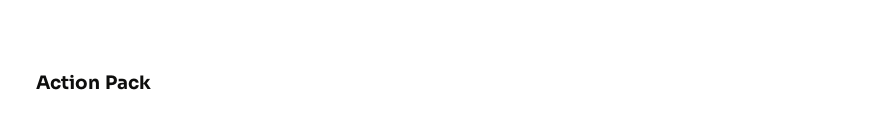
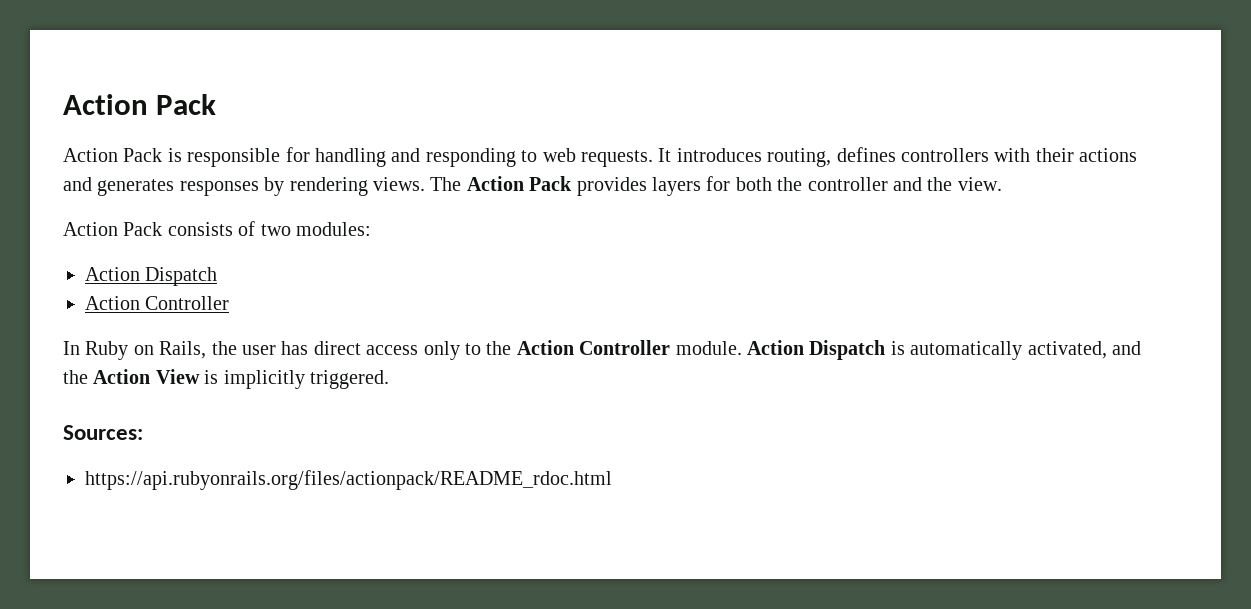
[36,74,151,90] Action Pack -> [63,94,217,115] [63,147,1138,167] [63,176,1002,196] [63,221,371,236] [85,267,218,286] [85,296,230,310] [63,340,1141,360] [63,369,389,389] [63,425,143,440] [85,470,612,490] Action Pack // Action Pack is responsible for handling and responding to web requests. It introduces routing, defines controllers with their actions and generates responses by rendering views. The Action Pack provides layers for both the controller and the view. // Action Pack consists of two modules: // Action Dispatch // Action Controller // In Ruby on Rails, the user has direct access only to the Action Controller module. Action Dispatch is automatically activated, and the Action View is implicitly triggered. // Sources: // https://api.rubyonrails.org/files/actionpack/README_rdoc.html

